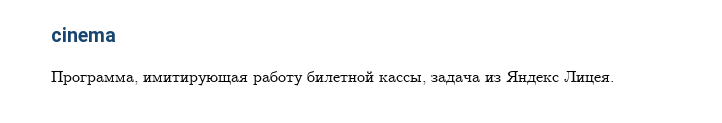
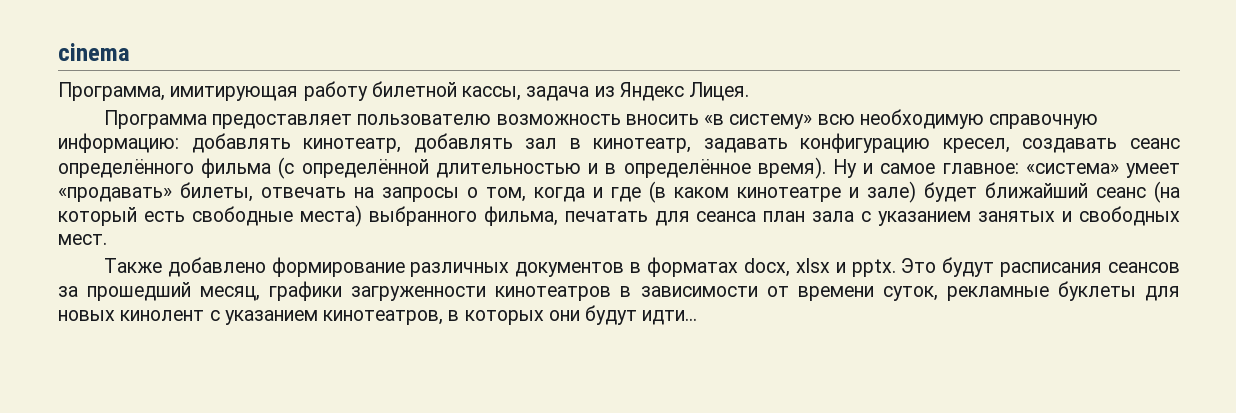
(614, 78) none -> [103,109,1099,129] [58,133,1180,153] [58,157,1180,179] [58,181,1180,203] [58,205,1181,227] [58,234,107,245] [103,257,1180,277] [58,281,1181,301] [58,305,698,325] // Программа предоставляет пользователю возможность вносить «в систему» всю необходимую справочную информацию: добавлять кинотеатр, добавлять зал в кинотеатр, задавать конфигурацию кресел, создавать сеанс определённого фильма (с определённой длительностью и в определённое время). Ну и самое главное: «система» умеет «продавать» билеты, отвечать на запросы о том, когда и где (в каком кинотеатре и зале) будет ближайший сеанс (на который есть свободные места) выбранного фильма, печатать для сеанса план зала с указанием занятых и свободных мест. // Также добавлено формирование различных документов в форматах docx, xlsx и pptx. Это будут расписания сеансов за прошедший месяц, графики загруженности кинотеатров в зависимости от времени суток, рекламные буклеты для новых кинолент с указанием кинотеатров, в которых они будут идти...

